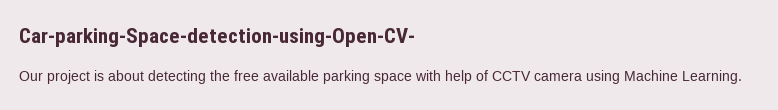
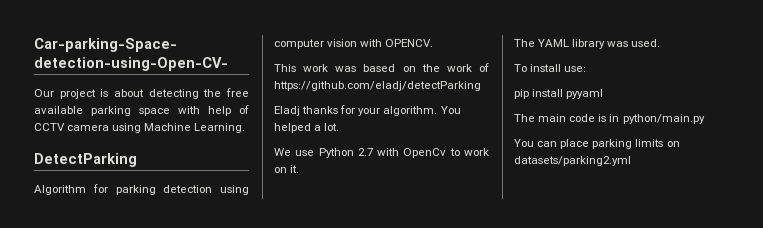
(742, 77) none -> [34,153,137,167] [34,184,249,195] [274,39,434,49] [274,63,489,72] [274,81,481,91] [274,105,461,116] [274,123,340,133] [274,148,489,158] [274,165,300,173] [514,39,661,49] [514,64,587,72] [514,89,604,99] [514,114,705,124] [514,139,680,149] [514,156,631,166] // DetectParking // Algorithm for parking detection using computer vision with OPENCV. // This work was based on the work of https://github.com/eladj/detectParking // Eladj thanks for your algorithm. You helped a lot. // We use Python 2.7 with OpenCv to work on it. // The YAML library was used. // To install use: // pip install pyyaml // The main code is in python/main.py // You can place parking limits on datasets/parking2.yml

